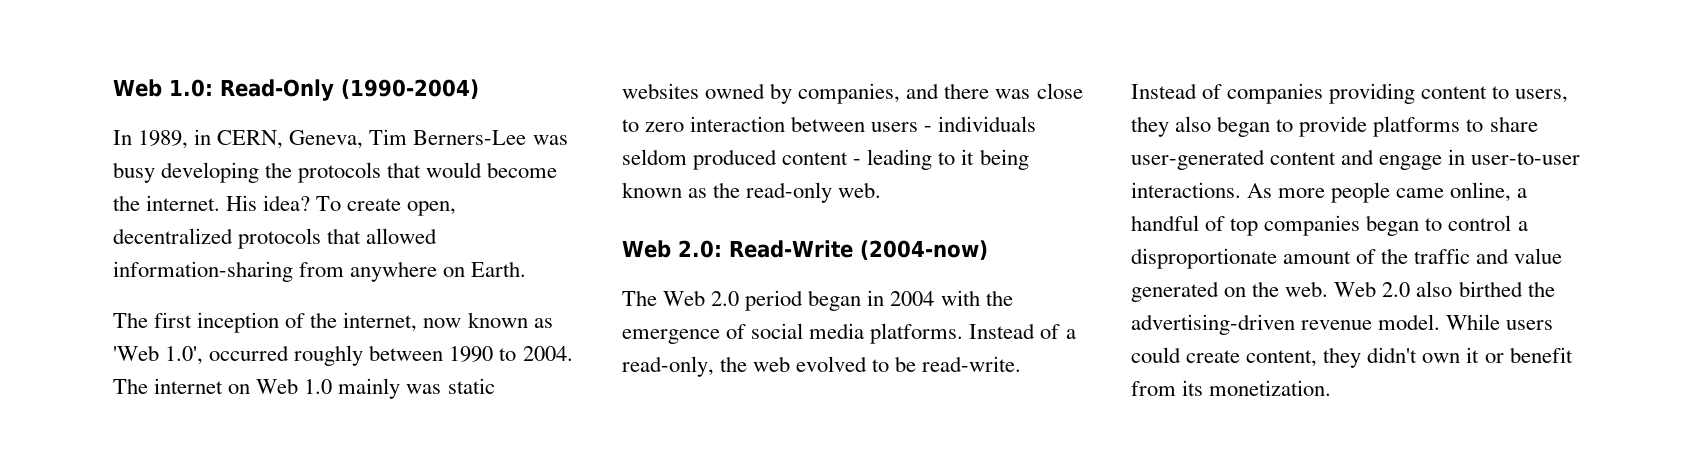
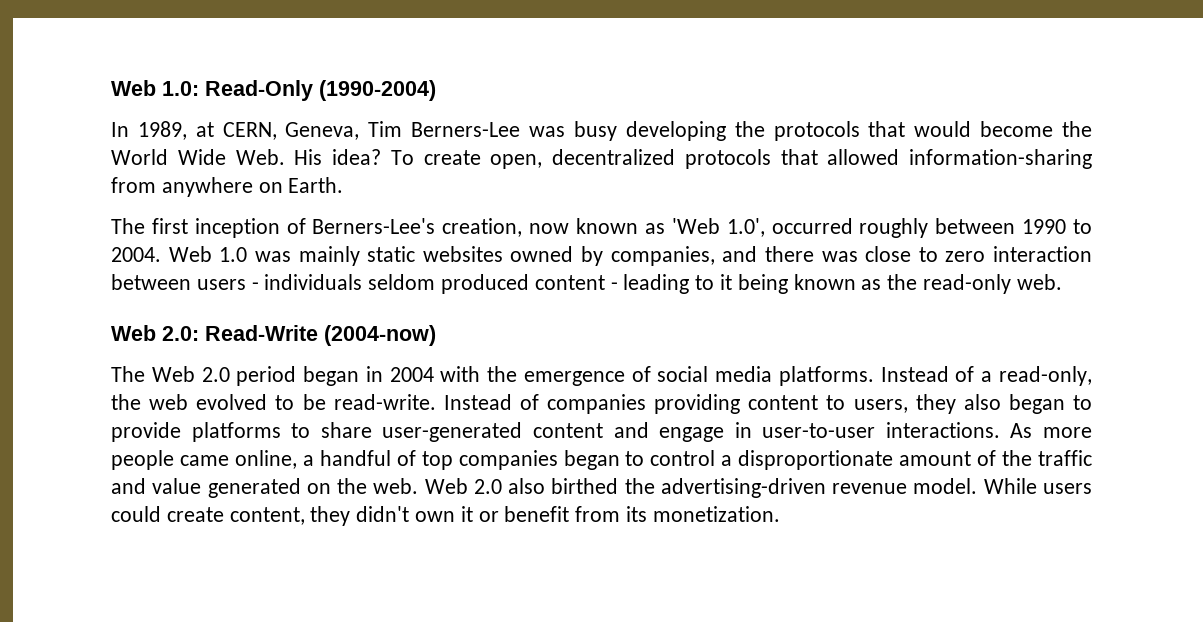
[194,129,212,145] in -> [195,122,214,137] at
[146,195,221,211] internet. -> [111,149,285,165] World Wide Web.
[310,312,418,332] the internet, -> [312,218,523,237] Berners-Lee's creation,
[113,378,442,399] The internet on Web 1.0 mainly was -> [168,246,360,266] Web 1.0 was mainly

